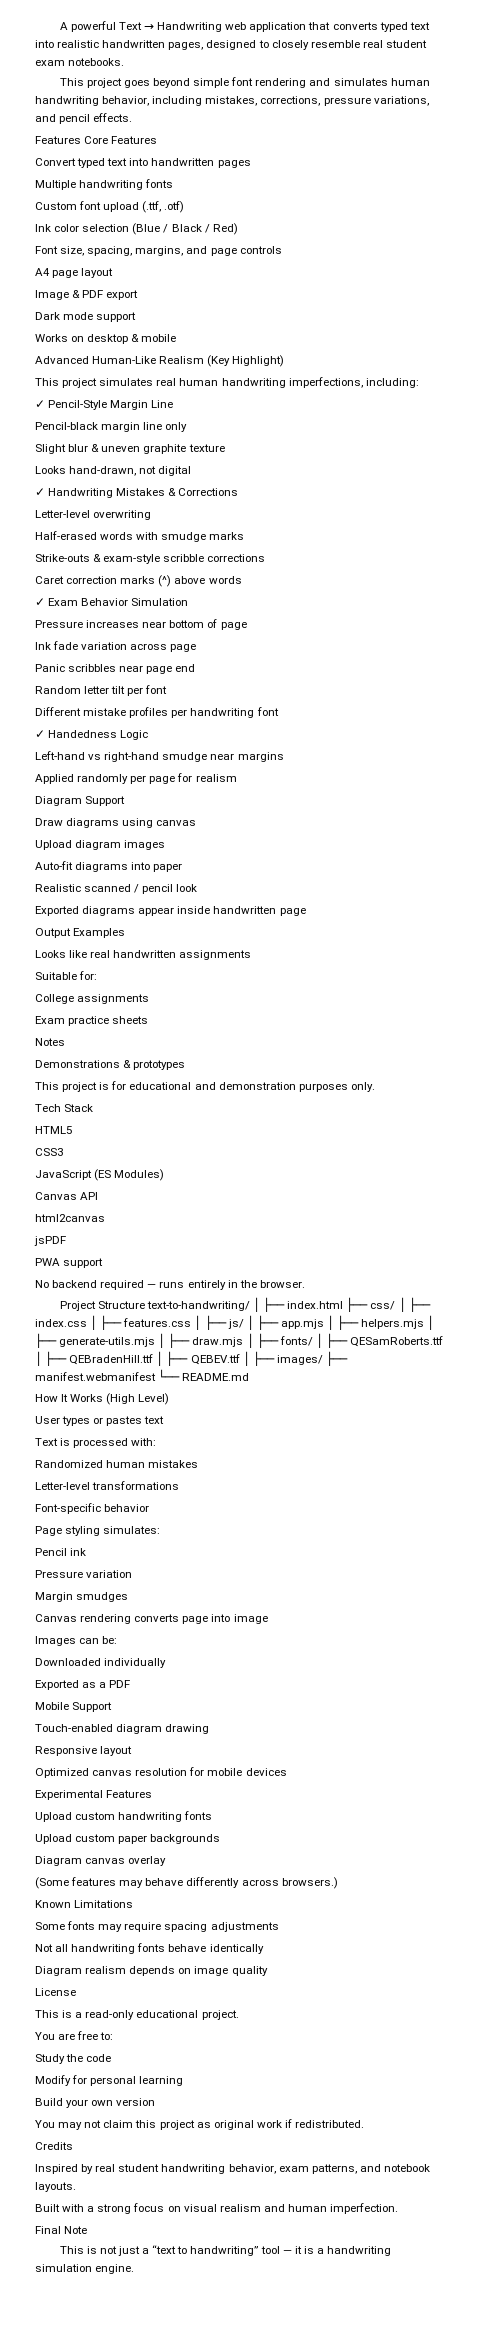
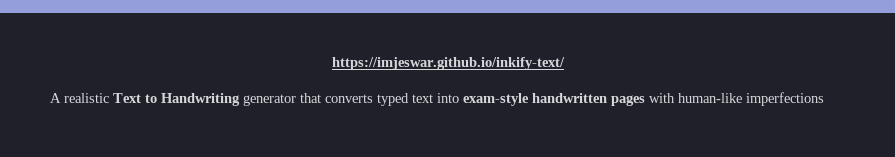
[59,21,307,32] A powerful Text → Handwriting web application -> [331,57,565,70] [50,93,296,106] https://imjeswar.github.io/inkify-text/ // A realistic Text to Handwriting generator
[57,40,427,50] [35,58,125,66] [59,77,430,88] [35,96,429,106] [35,113,133,124] [35,136,158,144] [35,158,251,168] [35,179,174,190] [35,201,185,213] [35,223,238,235] [35,246,282,256] [35,268,114,278] [35,290,139,300] [35,312,137,322] [35,334,177,344] [35,355,285,367] [35,377,419,388] [35,400,174,410] [35,422,188,432] [35,444,225,454] [35,466,192,476] [35,488,239,498] [35,510,152,520] [35,531,245,542] [35,554,266,564] [35,575,242,587] [35,598,189,606] [35,619,247,630] [35,641,197,652] [35,664,196,674] [35,685,168,696] [35,707,279,718] [35,730,149,740] [35,751,284,762] [35,773,237,784] [35,796,126,806] [35,818,197,828] [35,840,166,850] [35,861,183,872] [35,884,198,894] [35,906,306,916] [35,928,126,938] [35,950,252,960] [35,971,98,980] [35,994,150,1004] [35,1016,149,1026] [35,1038,65,1046] [35,1060,186,1070] [35,1081,375,1092] [35,1104,94,1112] [35,1126,72,1134] [35,1148,63,1156] [35,1169,165,1181] [35,1192,99,1200] [35,1214,105,1222] [34,1236,66,1246] [35,1258,104,1268] [35,1280,305,1290] [59,1297,431,1312] [35,1315,435,1330] [35,1333,444,1348] [35,1351,348,1366] [35,1369,250,1381] [35,1393,170,1405] [35,1416,165,1426] [35,1438,157,1448] [35,1460,199,1468] [35,1481,180,1490] [35,1503,150,1514] [35,1526,161,1536] [35,1548,87,1556] [35,1570,133,1578] [35,1592,129,1602] [35,1614,268,1624] [35,1636,118,1646] [35,1658,167,1668] [35,1680,131,1690] [35,1702,113,1712] [35,1724,210,1734] [35,1746,133,1756] [35,1767,287,1778] [35,1790,153,1800] [35,1811,213,1822] [35,1834,221,1844] [35,1856,167,1866] [35,1877,338,1889] [35,1900,134,1908] [35,1921,279,1932] [35,1943,264,1954] [35,1966,268,1976] [35,1988,76,1996] [35,2010,239,2020] [35,2031,114,2040] [35,2054,112,2064] [35,2075,184,2086] [35,2098,156,2108] [35,2119,365,2130] [35,2142,73,2150] [35,2164,430,2174] [35,2182,76,2192] [35,2203,399,2214] [35,2226,88,2234] [59,2245,392,2256] [35,2264,135,2274] realistic handwritten pages, designed to closely resemble real student exam notebooks. // This project goes beyond simple font rendering and simulates human handwriting behavior, including mistakes, corrections, pressure variations, and pencil effects. // Features Core Features // Convert typed text into handwritten pages // Multiple handwriting fonts // Custom font upload (.ttf, .otf) // Ink color selection (Blue / Black / Red) // Font size, spacing, margins, and page controls // A4 page layout // Image & PDF export // Dark mode support // Works on desktop & mobile // Advanced Human-Like Realism (Key Highlight) // This project simulates real human handwriting imperfections, including: // ✓ Pencil-Style Margin Line // Pencil-black margin line only // Slight blur & uneven graphite texture // Looks hand-drawn, not digital // ✓ Handwriting Mistakes & Corrections // Letter-level overwriting // Half-erased words with smudge marks // Strike-outs & exam-style scribble corrections // Caret correction marks (^) above words // ✓ Exam Behavior Simulation // Pressure increases near bottom of page // Ink fade variation across page // Panic scribbles near page end // Random letter tilt per font // Different mistake profiles per handwriting font // ✓ Handedness Logic // Left-hand vs right-hand smudge near margins // Applied randomly per page for realism // Diagram Support // Draw diagrams using canvas // Upload diagram images // Auto-fit diagrams into paper // Realistic scanned / pencil look // Exported diagrams appear inside handwritten page // Output Examples // Looks like real handwritten assignments // Suitable for: // College assignments // Exam practice sheets // Notes // Demonstrations & prototypes // This project is for educational and demonstration purposes only. // Tech Stack // HTML5 // CSS3 // JavaScript (ES Modules) // Canvas API // html2canvas // jsPDF // PWA support // No backend required — runs entirely in the browser. // Project Structure text-to-handwriting/ │ ├── index.html ├── css/ │ ├── index.css │ ├── features.css │ ├── js/ │ ├── app.mjs │ ├── helpers.mjs │ ├── generate-utils.mjs │ ├── draw.mjs │ ├── fonts/ │ ├── QESamRoberts.ttf │ ├── QEBradenHill.ttf │ ├── QEBEV.ttf │ ├── images/ ├── manifest.webmanifest └── README.md // How It Works (High Level) // User types or pastes text // Text is processed with: // Randomized human mistakes // Letter-level transformations // Font-specific behavior // Page styling simulates: // Pencil ink // Pressure variation // Margin smudges // Canvas rendering converts page into image // Images can be: // Downloaded individually // Exported as a PDF // Mobile Support // Touch-enabled diagram drawing // Responsive layout // Optimized canvas resolution for mobile devices // Experimental Features // Upload custom handwriting fonts // Upload custom paper backgrounds // Diagram canvas overlay // (Some features may behave differently across browsers.) // Known Limitations // Some fonts may require spacing adjustments // Not all handwriting fonts behave identically // Diagram realism depends on image quality // License // This is a read-only educational project. // You are free to: // Study the code // Modify for personal learning // Build your own version // You may not claim this project as original work if redistributed. // Credits // Inspired by real student handwriting behavior, exam patterns, and notebook layouts. // Built with a strong focus on visual realism and human imperfection. // Final Note // This is not just a “text to handwriting” tool — it is a handwriting simulation engine. -> [463,92,824,106] exam-style handwritten pages with human-like imperfections

